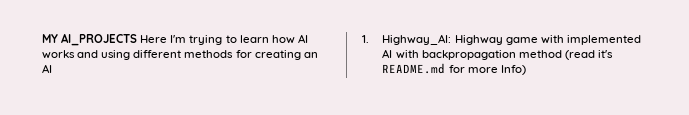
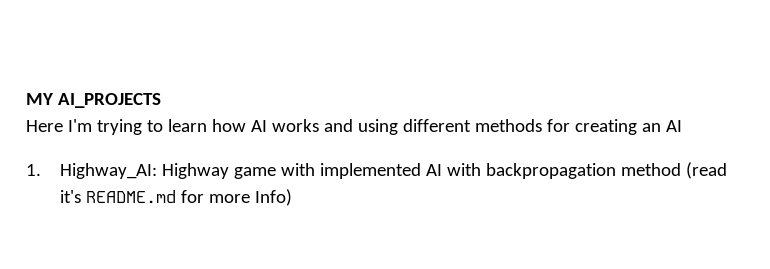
(138, 39) none -> (161, 100) //

